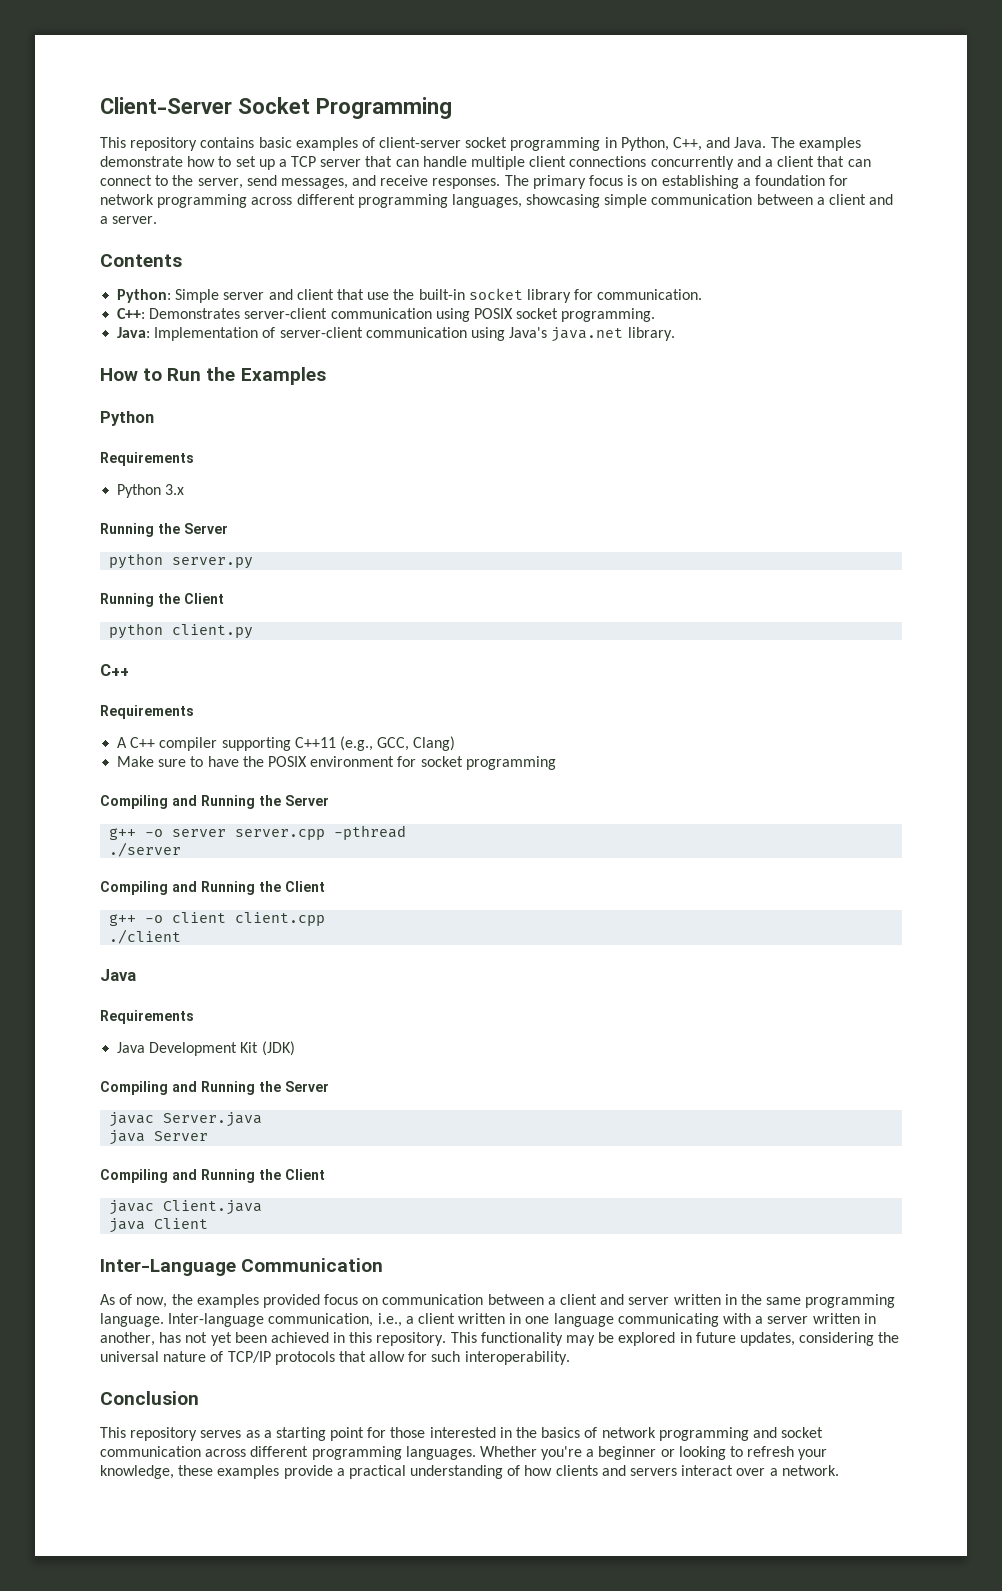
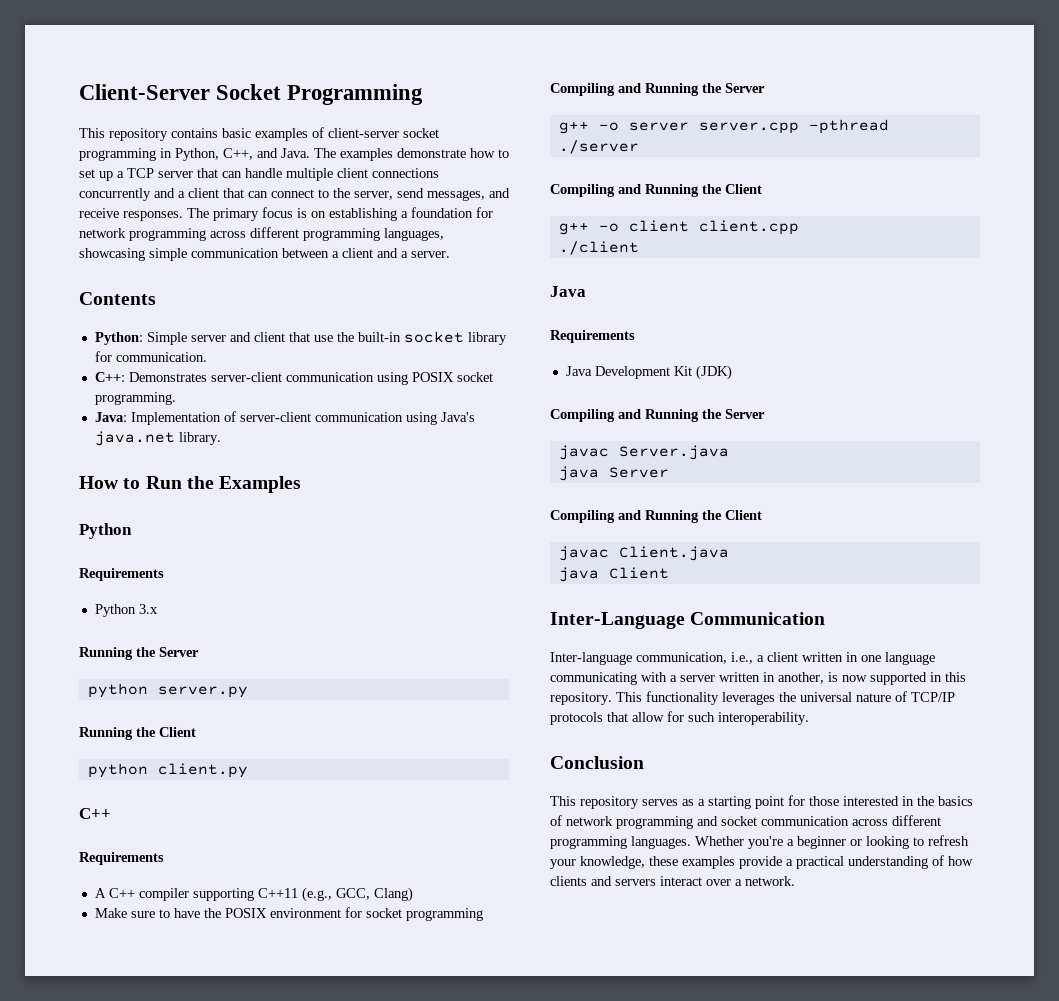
[100,1294,896,1308] [100,1313,164,1327] As of now, the examples provided focus on communication between a client and server written in the same programming language. -> (826, 618) none
[159,1332,329,1346] has not yet been achieved -> [828,672,927,685] is now supported
[566,1332,875,1346] may be explored in future updates, considering -> [722,692,775,705] leverages

